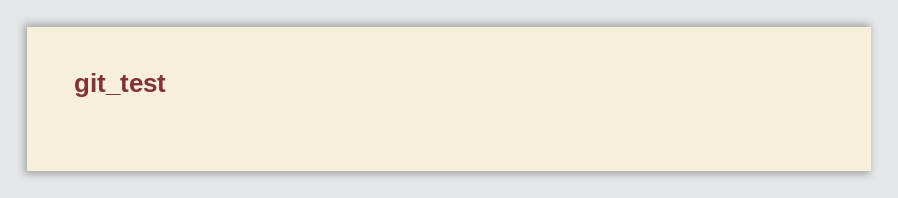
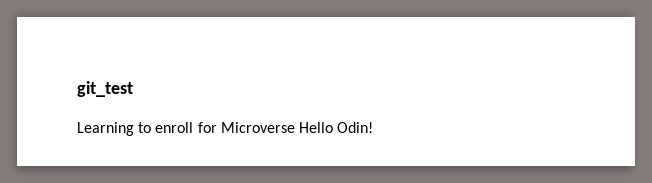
(166, 85) none -> [77,122,374,136] // Learning to enroll for Microverse Hello Odin!

